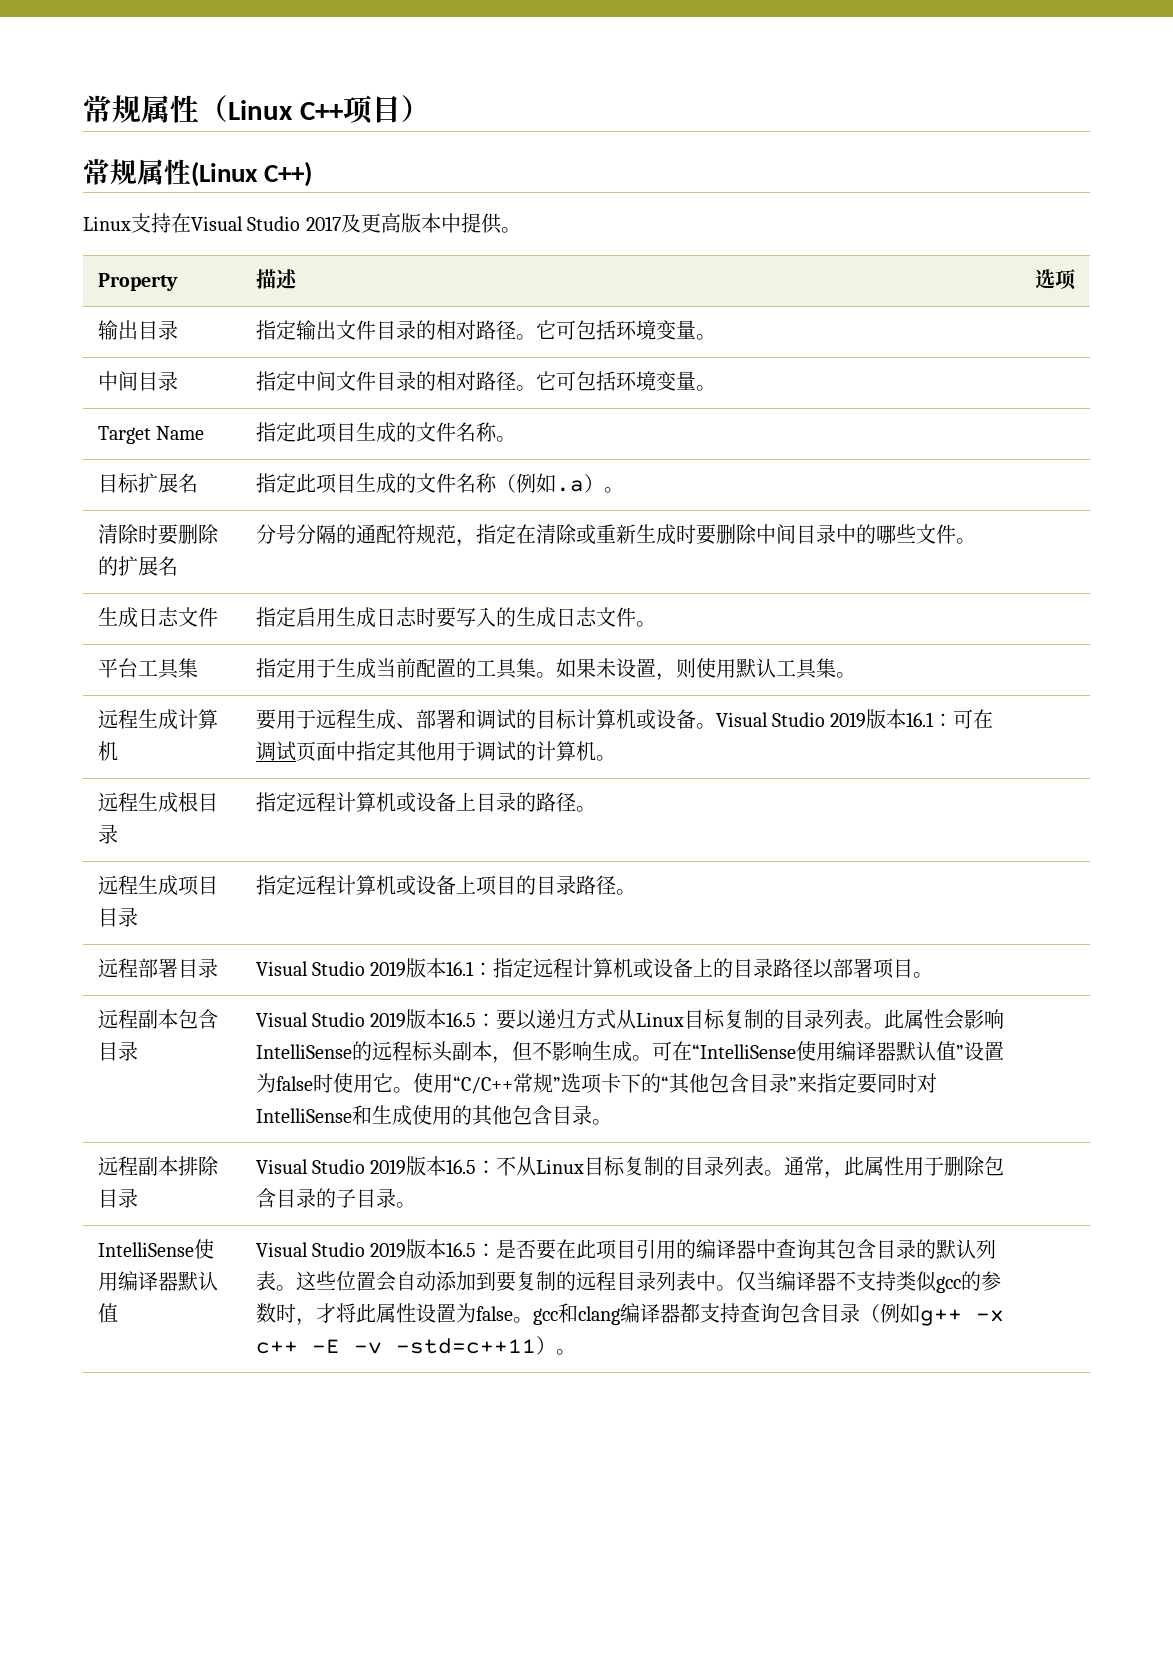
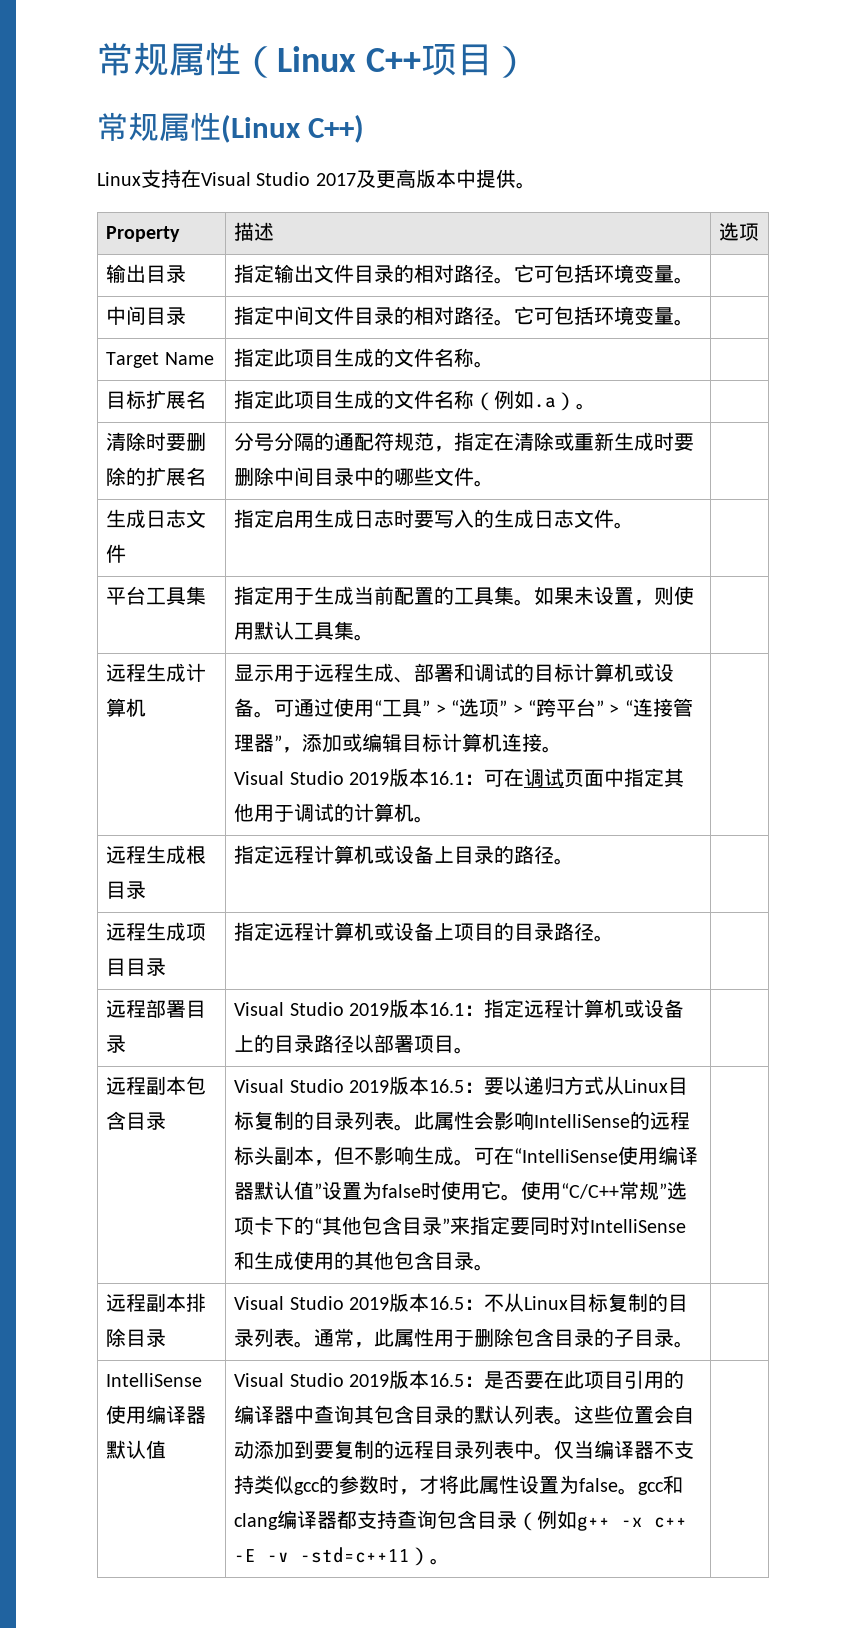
[255,709,276,730] 要 -> [234,664,275,682] 显示
(716, 726) none -> [274,698,693,717] [234,733,563,753] 可通过使用“工具” > “选项” > “跨平台” > “连接管理器”，添加或编辑目标计算机连接。 //

